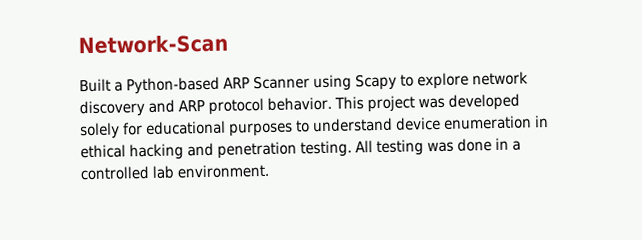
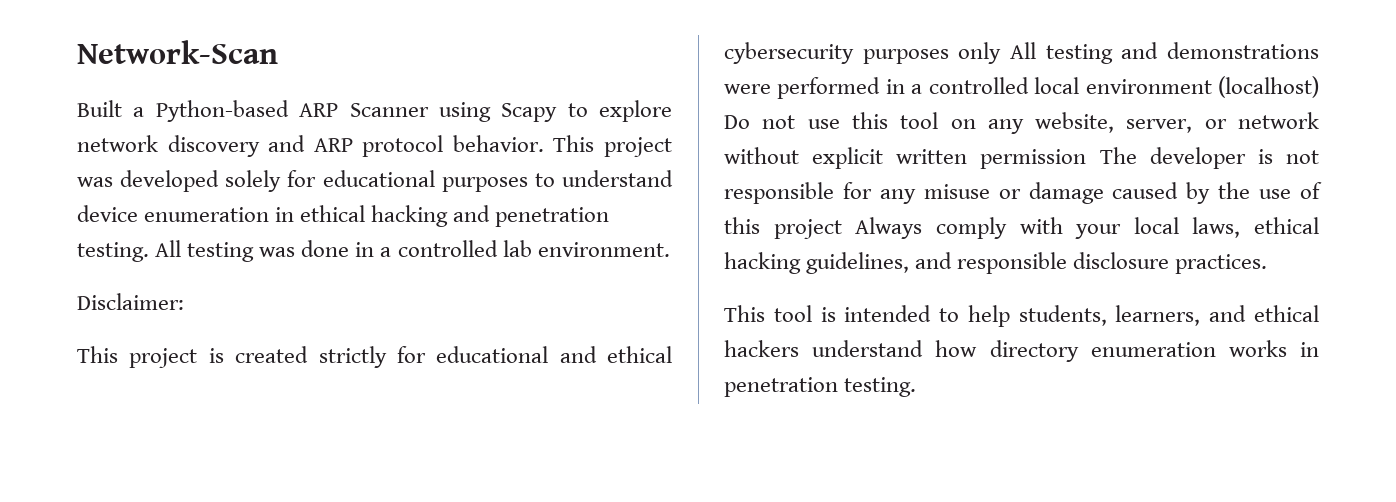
(269, 171) none -> [77,293,184,310] [77,346,672,368] [724,42,1319,64] [724,76,1319,99] [724,112,1319,134] [724,147,1319,169] [724,182,1322,204] [724,217,1319,239] [724,252,1268,274] [724,305,1319,327] [724,340,1319,362] [724,377,917,397] // Disclaimer: // This project is created strictly for educational and ethical cybersecurity purposes only All testing and demonstrations were performed in a controlled local environment (localhost) Do not use this tool on any website, server, or network without explicit written permission The developer is not responsible for any misuse or damage caused by the use of this project Always comply with your local laws, ethical hacking guidelines, and responsible disclosure practices. // This tool is intended to help students, learners, and ethical hackers understand how directory enumeration works in penetration testing.

